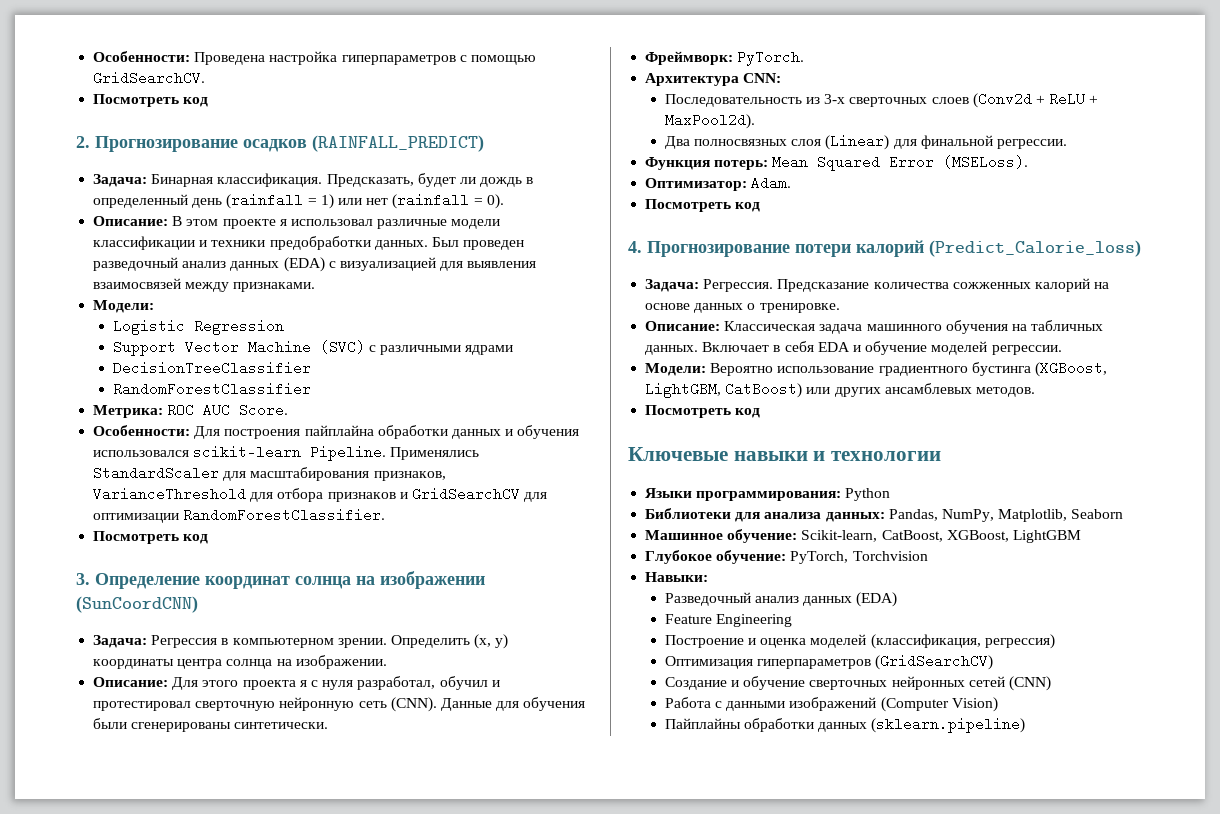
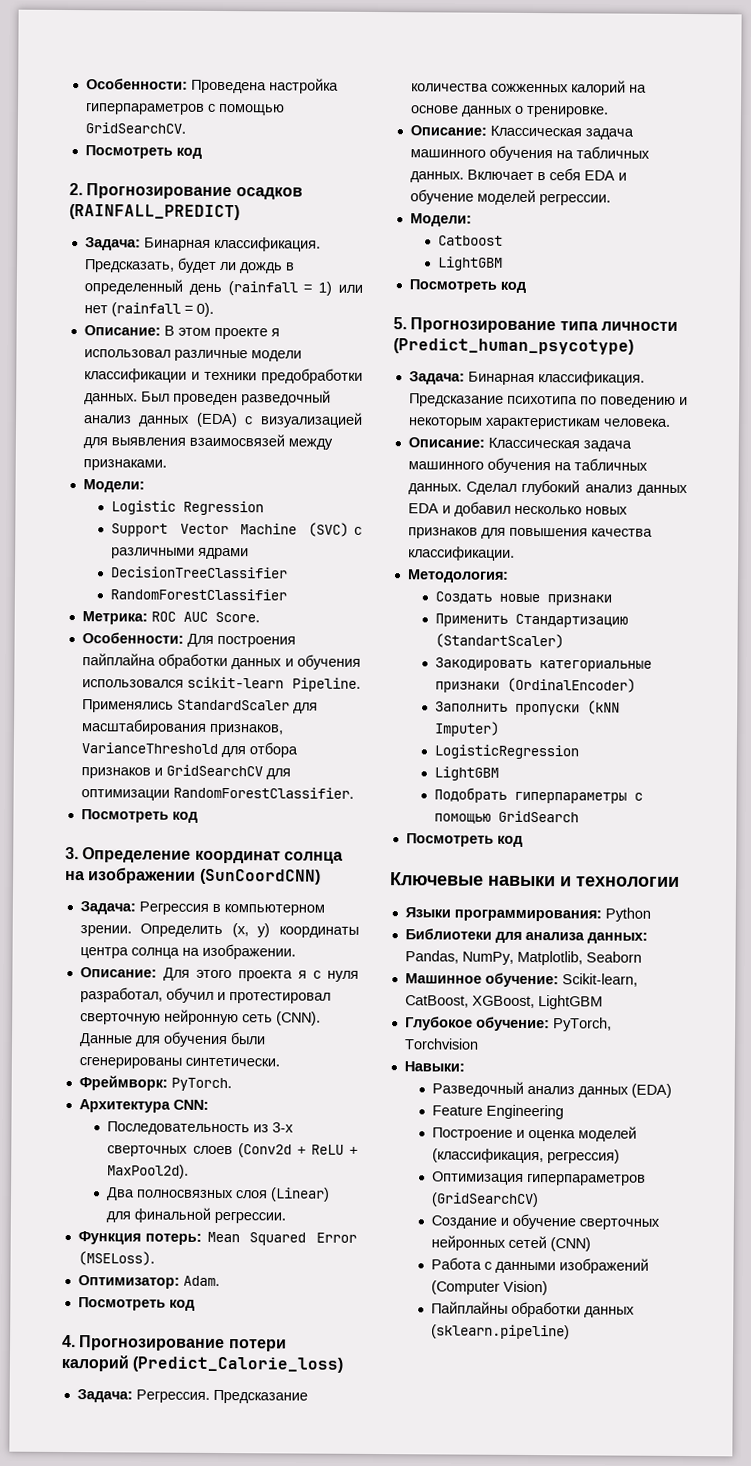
[710,361,1107,377] [645,382,1035,398] Вероятно использование градиентного бустинга (XGBoost, LightGBM, CatBoost) или других ансамблевых методов. -> [438,235,504,246] [437,256,504,271] [408,279,526,293] [393,317,678,334] [393,338,634,355] [408,371,645,386] [408,393,688,408] [407,417,671,430] [407,437,632,452] [407,457,648,474] [407,479,688,497] [407,501,628,517] [407,527,653,539] [407,546,515,561] [406,569,509,583] [435,591,613,606] [435,613,629,628] [435,633,565,649] [435,657,653,672] [435,677,637,693] [435,700,621,716] [434,721,501,737] [434,744,580,760] [434,766,500,781] [434,787,644,804] [434,810,580,824] // Catboost // LightGBM // Посмотреть код // 5. Прогнозирование типа личности (Predict_human_psycotype) // Задача: Бинарная классификация. Предсказание психотипа по поведению и некоторым характеристикам человека. // Описание: Классическая задача машинного обучения на табличных данных. Сделал глубокий анализ данных EDA и добавил несколько новых признаков для повышения качества классификации. // Методология: // Создать новые признаки // Применить Стандартизацию (StandartScaler) // Закодировать категориальные признаки (OrdinalEncoder) // Заполнить пропуски (kNN Imputer) // LogisticRegression // LightGBM // Подобрать гиперпараметры с помощью GridSearch

